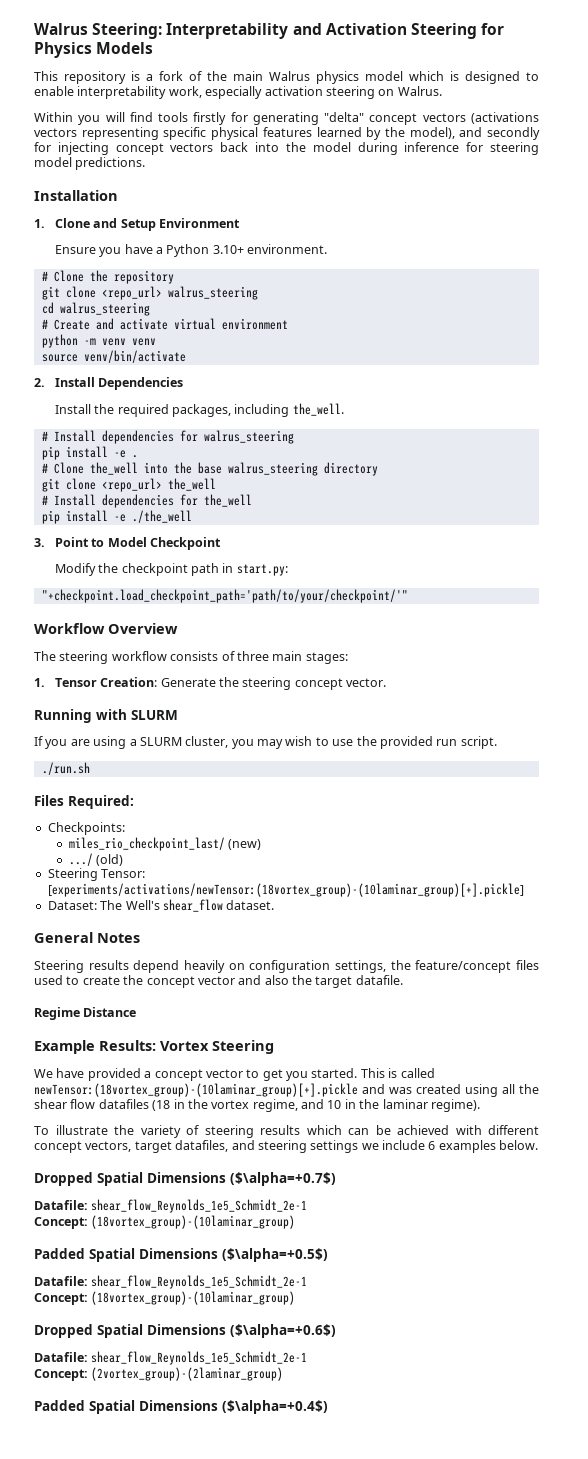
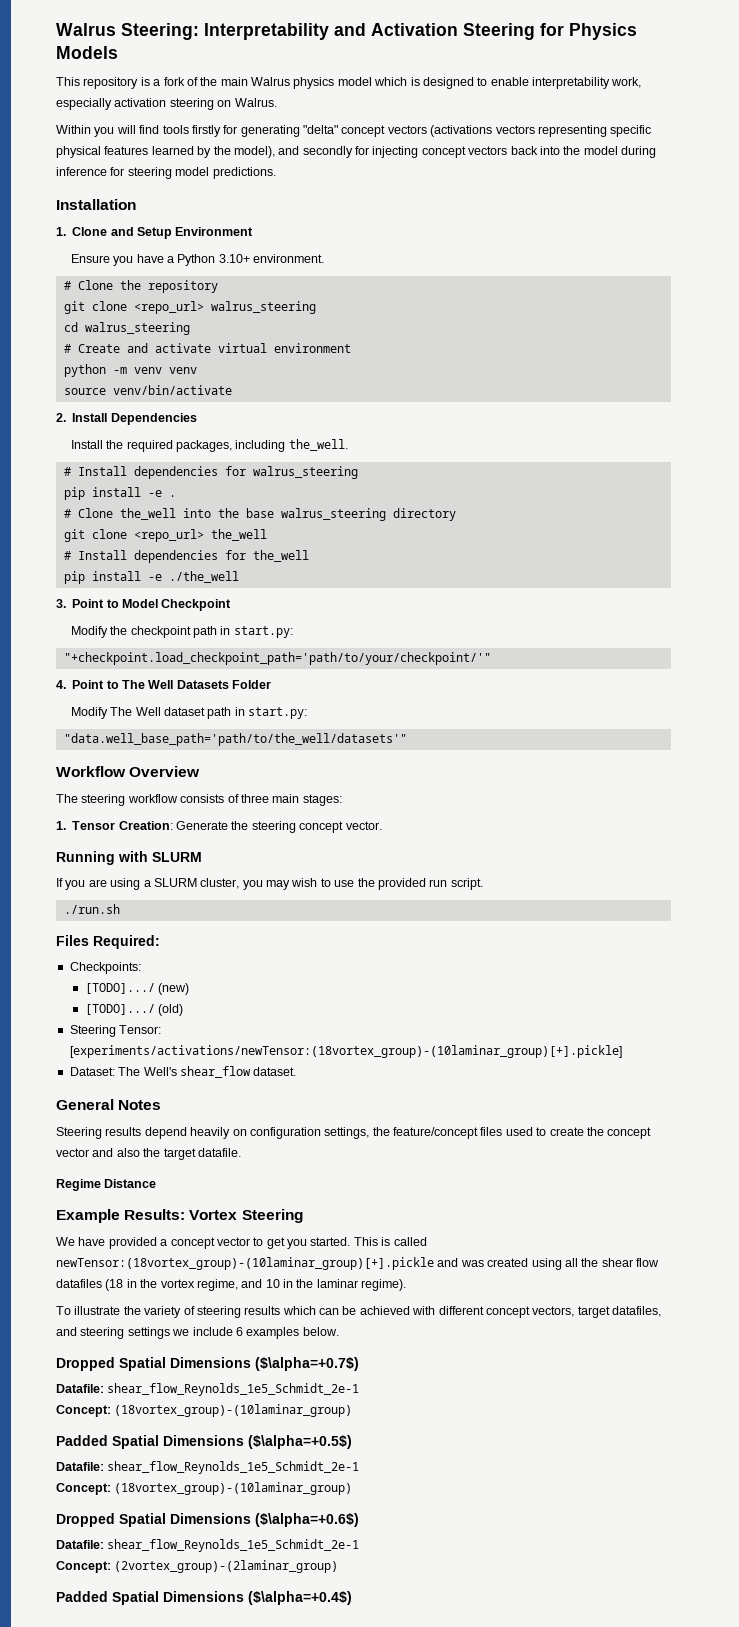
(408, 596) none -> [56,680,272,689] [70,707,308,719] [63,733,407,746] // 4. Point to The Well Datasets Folder // Modify The Well dataset path in start.py: // "data.well_base_path='path/to/the_well/datasets'"
[68,837,225,851] miles_rio_checkpoint_last/ -> [84,983,155,994] [TODO].../
[68,853,93,866] .../ -> [84,1004,155,1015] [TODO].../

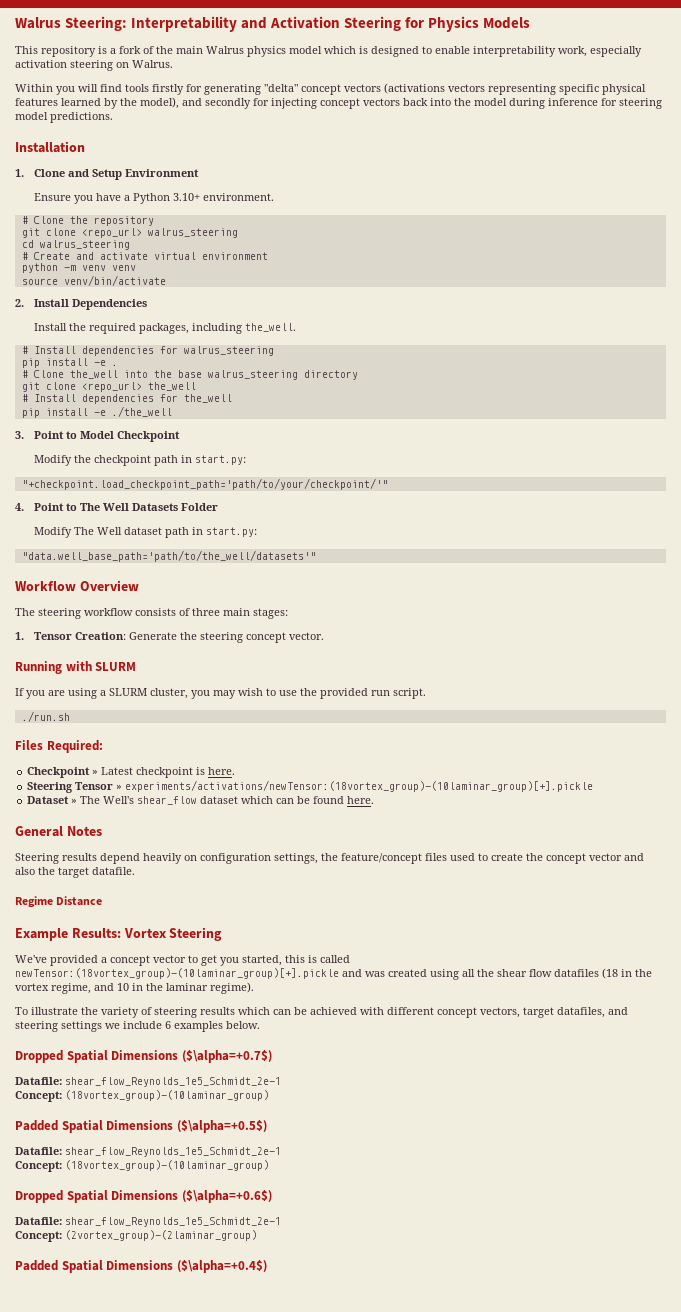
[69,962,141,974] [84,983,190,995] [84,1004,184,1016] [69,1025,162,1037] [69,1045,622,1058] [69,1066,297,1078] Checkpoints: // [TODO].../ (new) // [TODO].../ (old) // Steering Tensor: [experiments/activations/newTensor:(18vortex_group)-(10laminar_group)[+].pickle] // Dataset: The Well's shear_flow dataset. -> [27,767,236,778] [27,780,594,793] [27,796,375,805] Checkpoint » Latest checkpoint is here. // Steering Tensor » experiments/activations/newTensor:(18vortex_group)-(10laminar_group)[+].pickle // Dataset » The Well's shear_flow dataset which can be found here.
[56,1237,106,1246] We have -> [15,955,47,963] We've
[310,1237,378,1246] started. This -> [242,955,305,966] started, this

